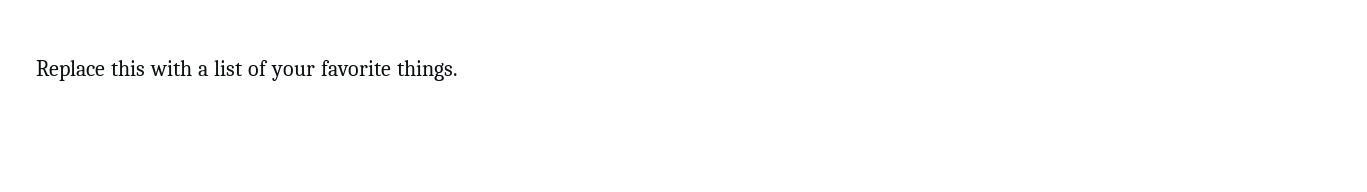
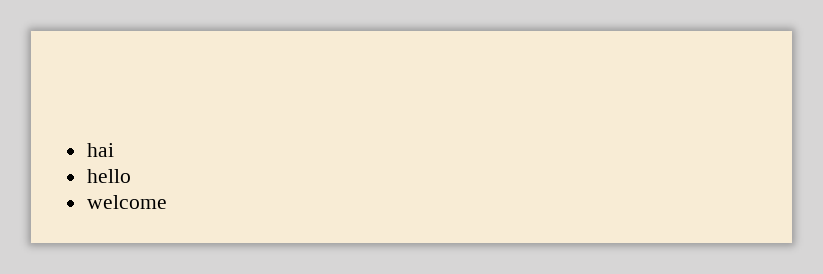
[36,60,458,81] Replace this with a list of your favorite things. -> [86,143,114,157] [86,169,131,183] [86,195,167,209] hai // hello // welcome

